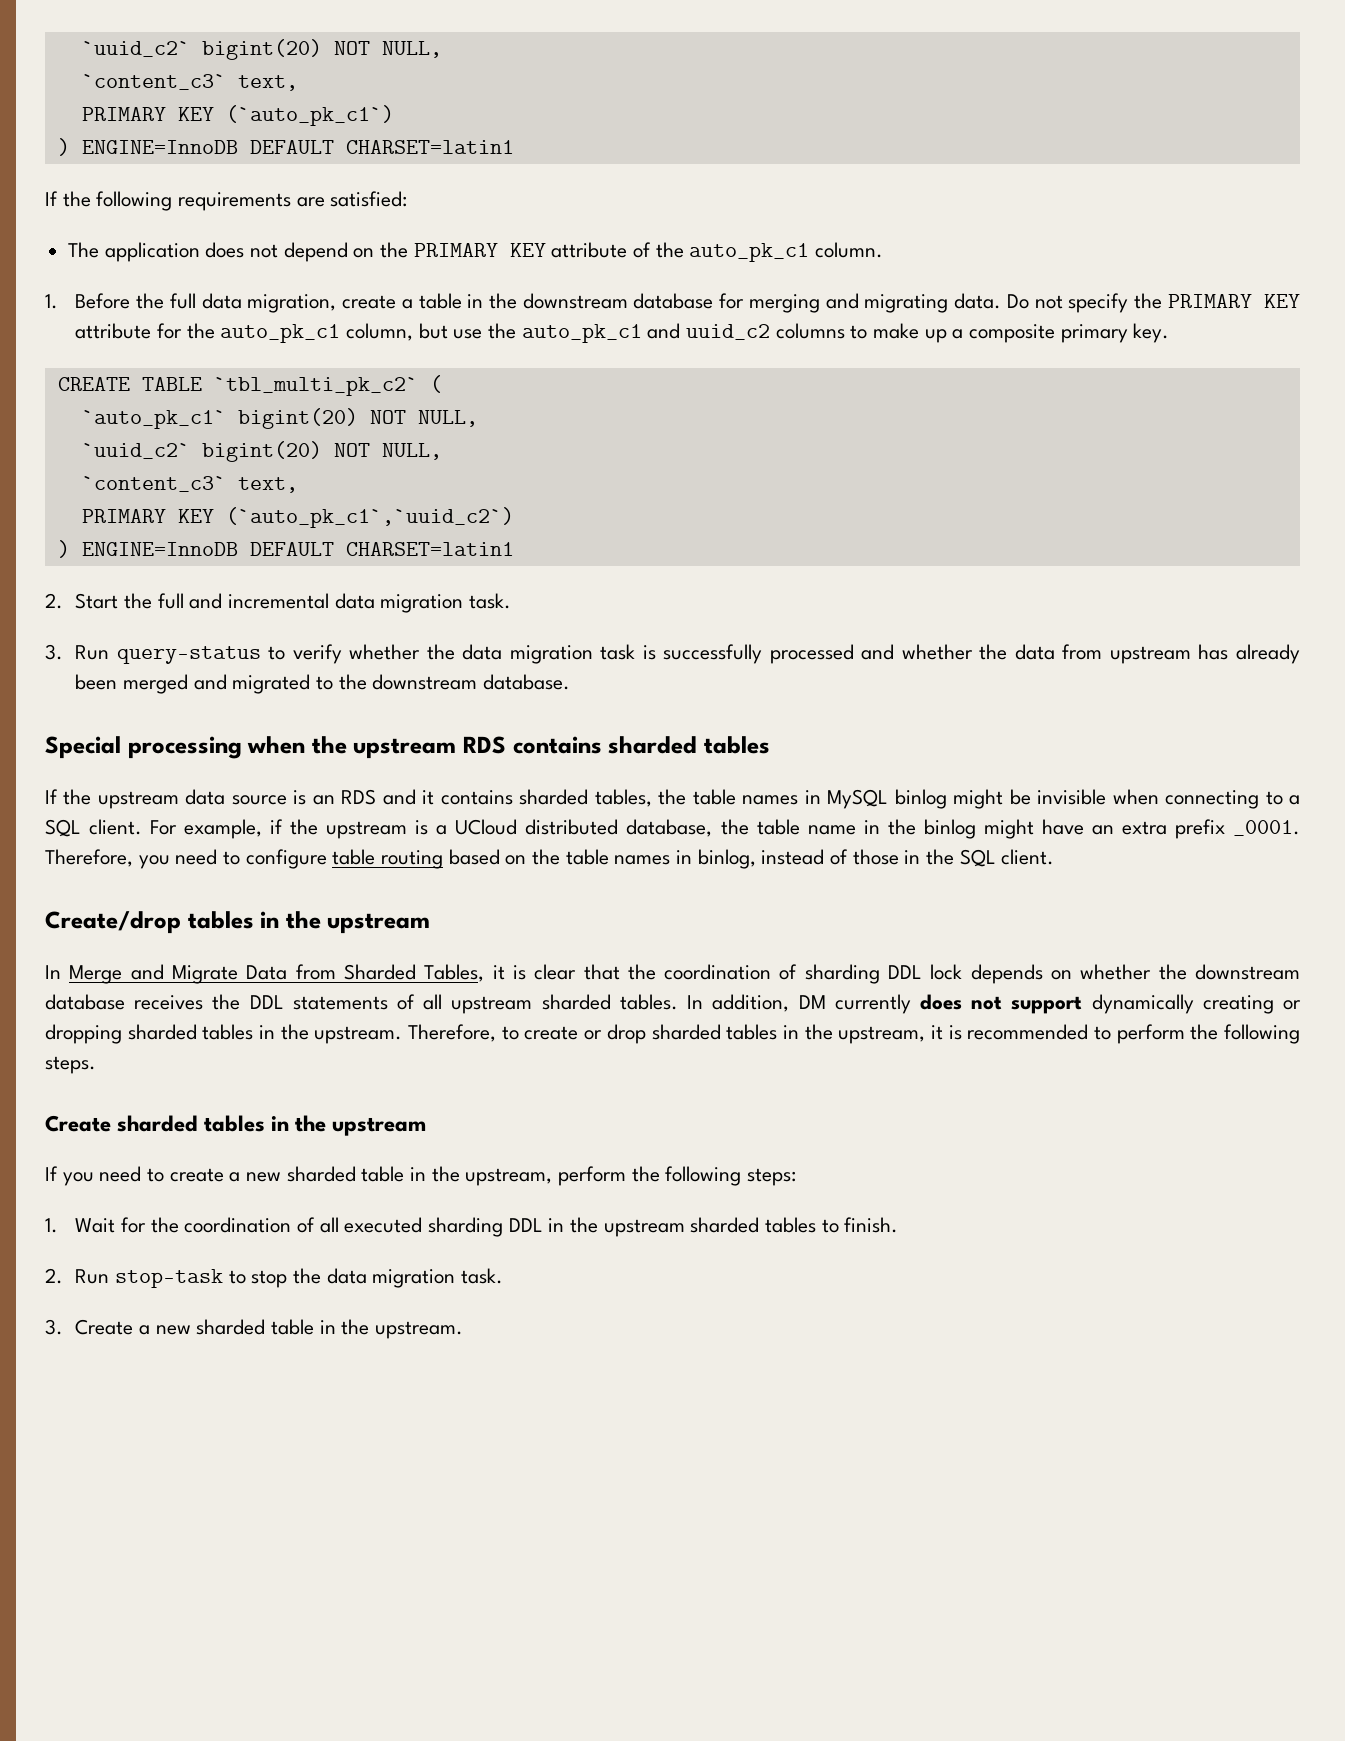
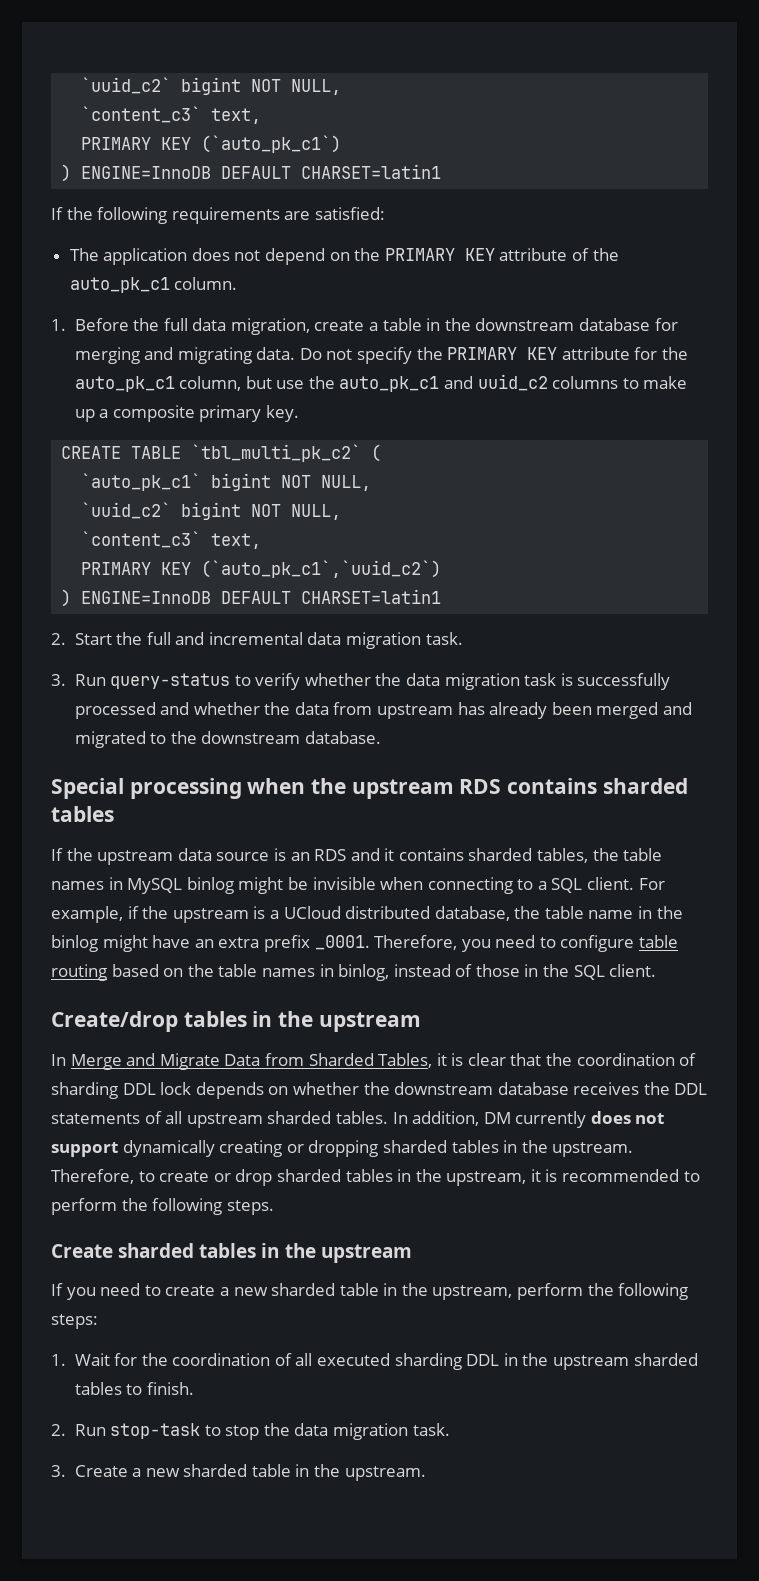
[81,39,322,60] `uuid_c2` bigint(20) -> [81,77,242,95] `uuid_c2` bigint
[237,408,358,429] bigint(20) -> [211,473,272,491] bigint
[201,441,322,462] bigint(20) -> [181,502,242,520] bigint

